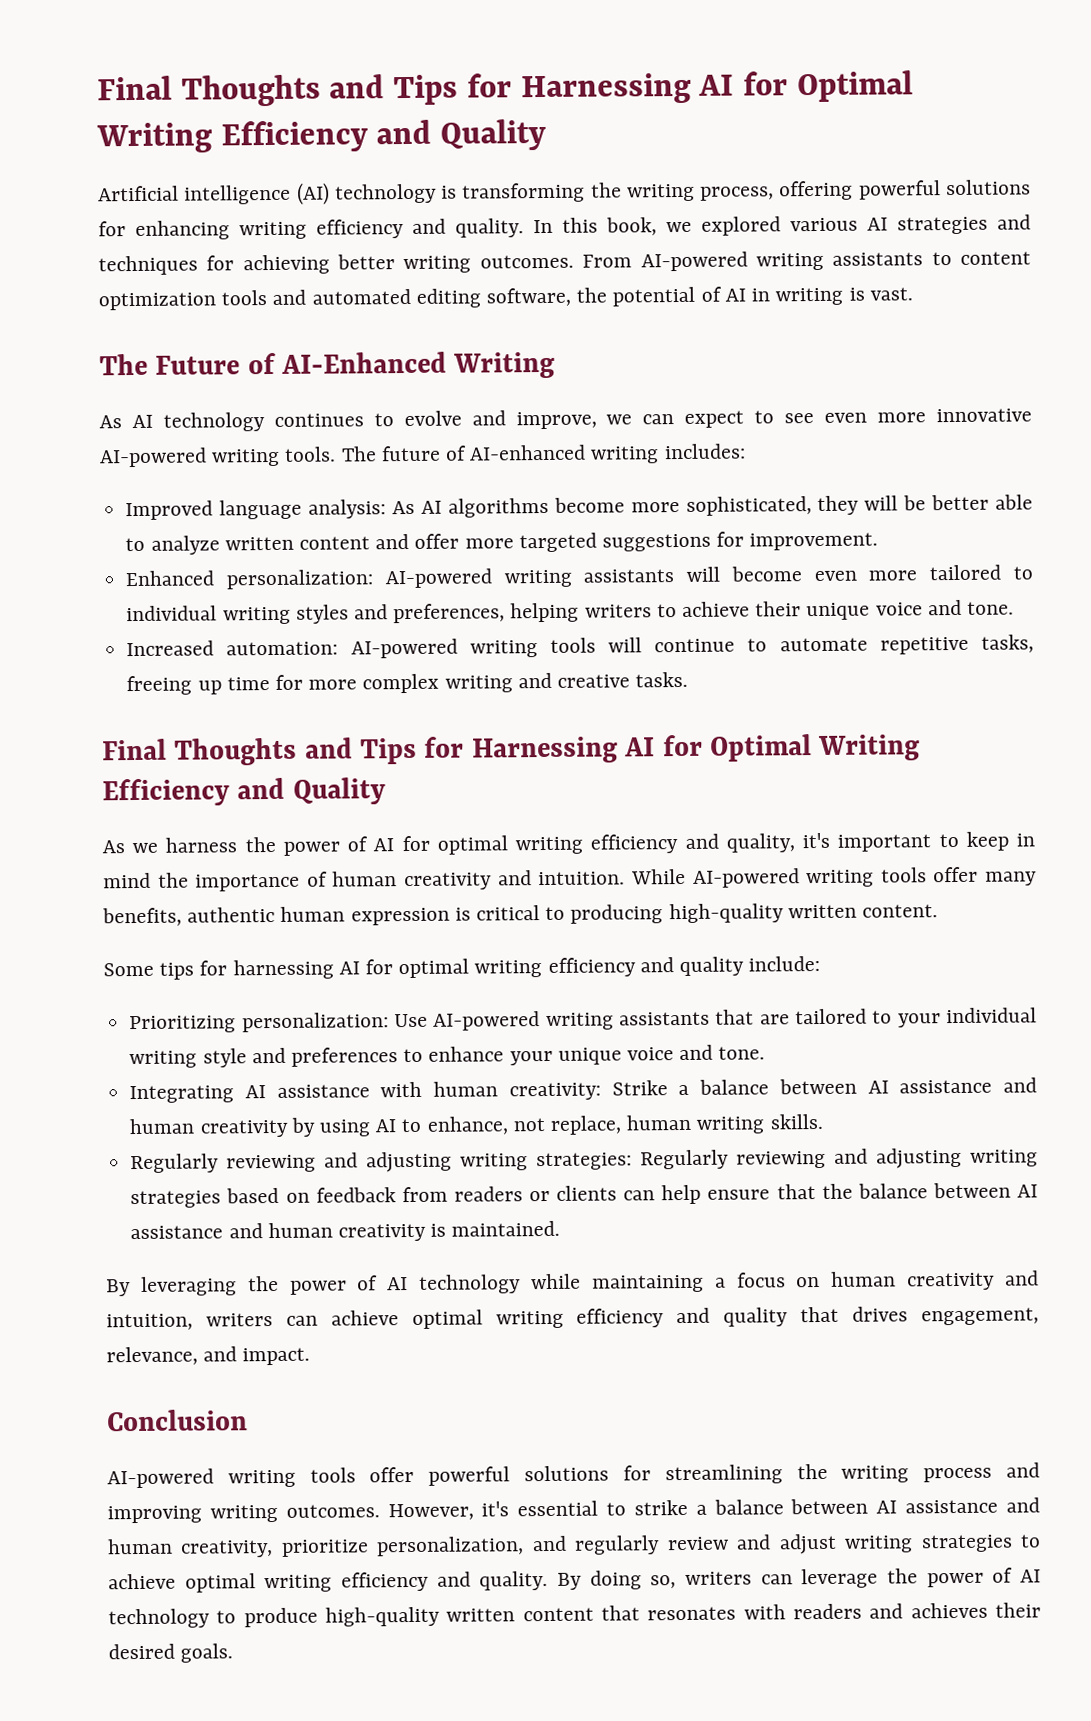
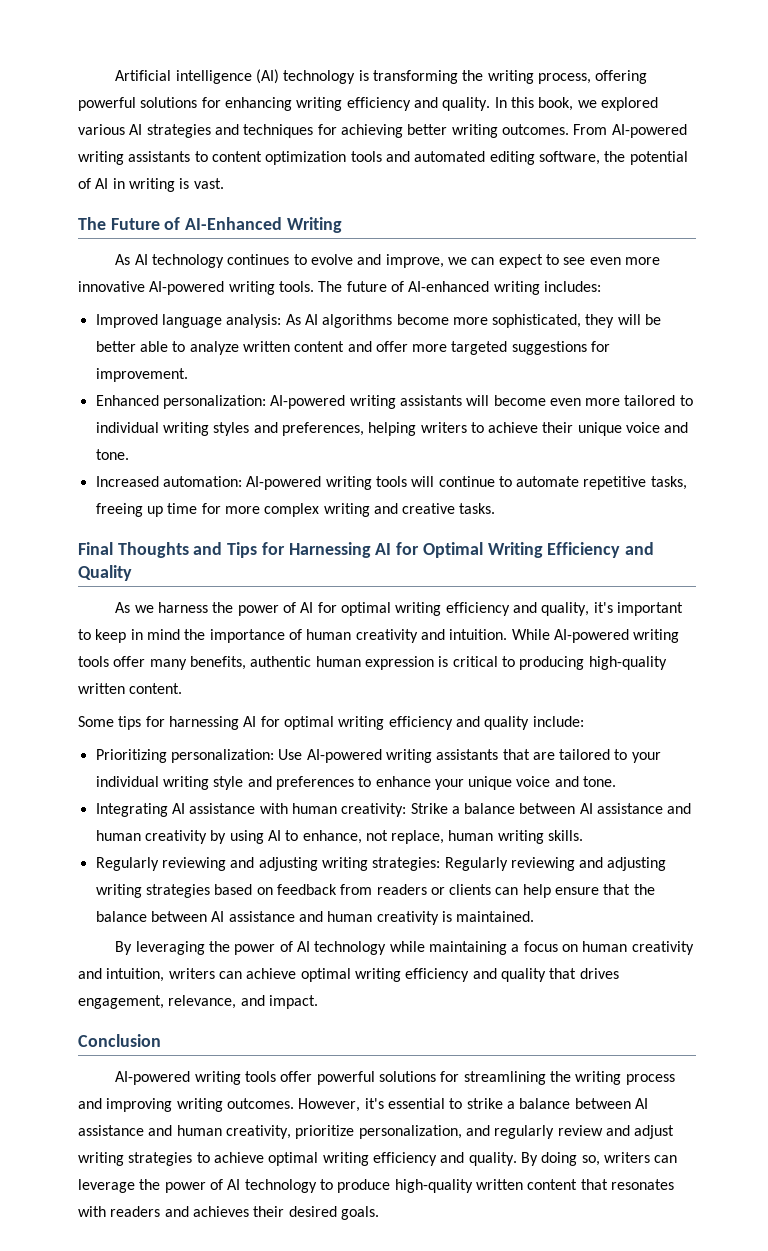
[97,70,913,107] [96,118,547,154] Final Thoughts and Tips for Harnessing AI for Optimal Writing Efficiency and Quality // -> (115, 75) none

